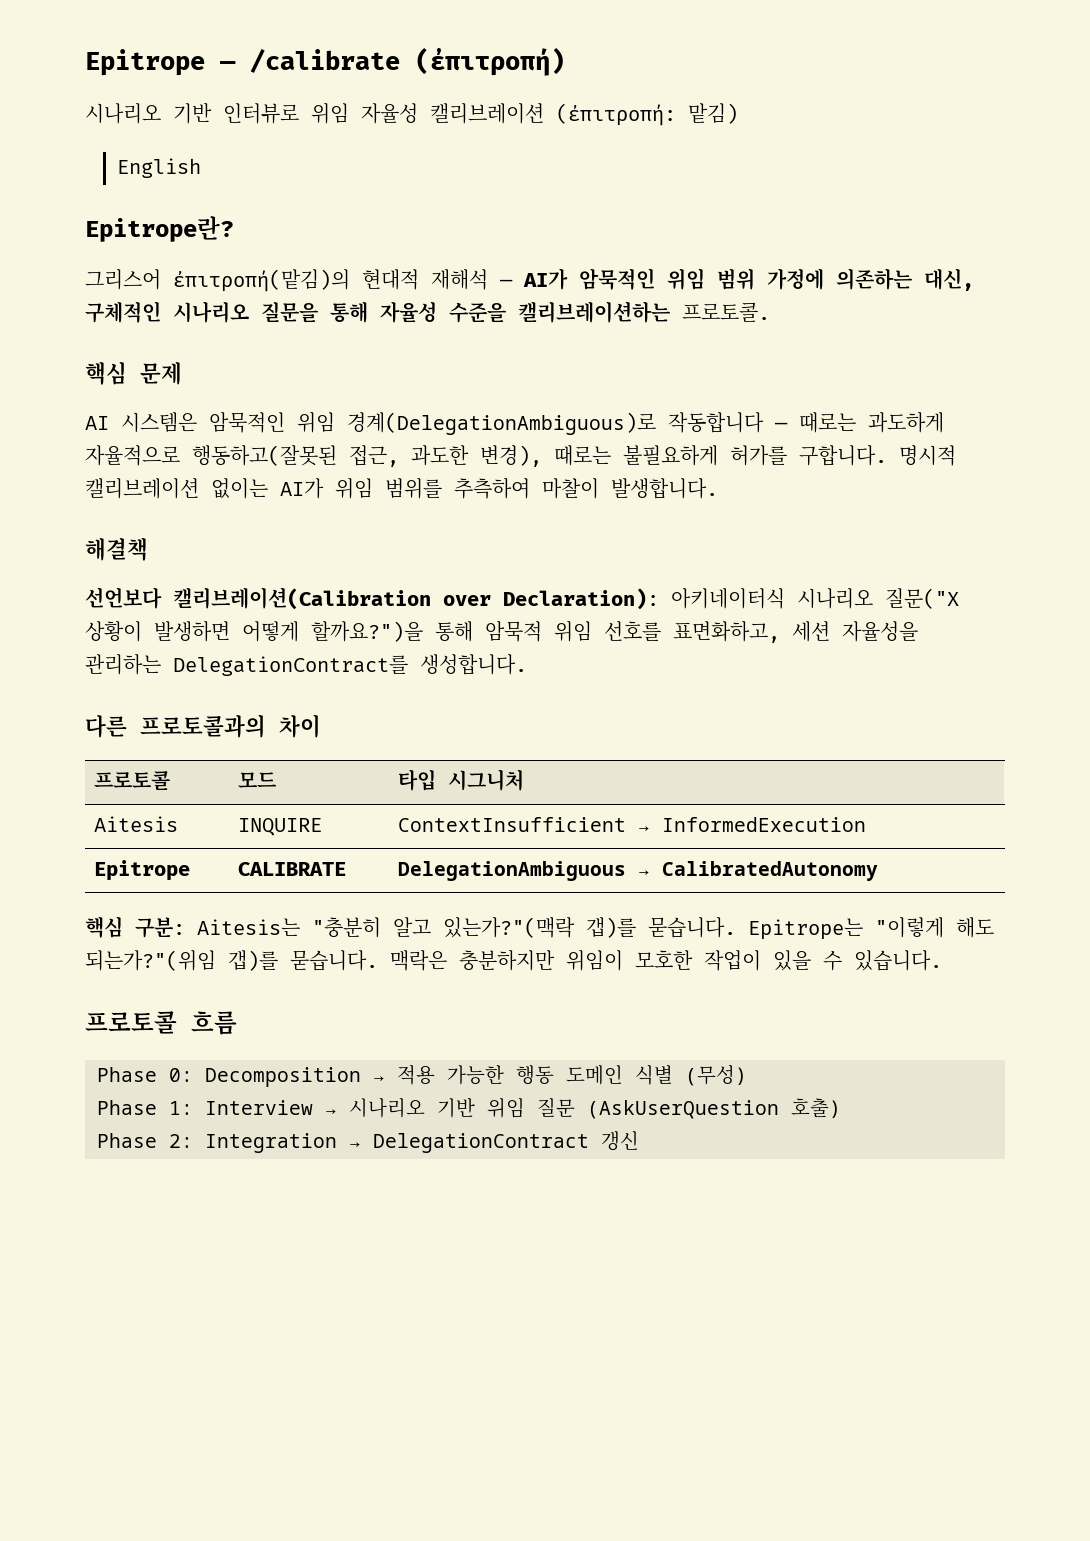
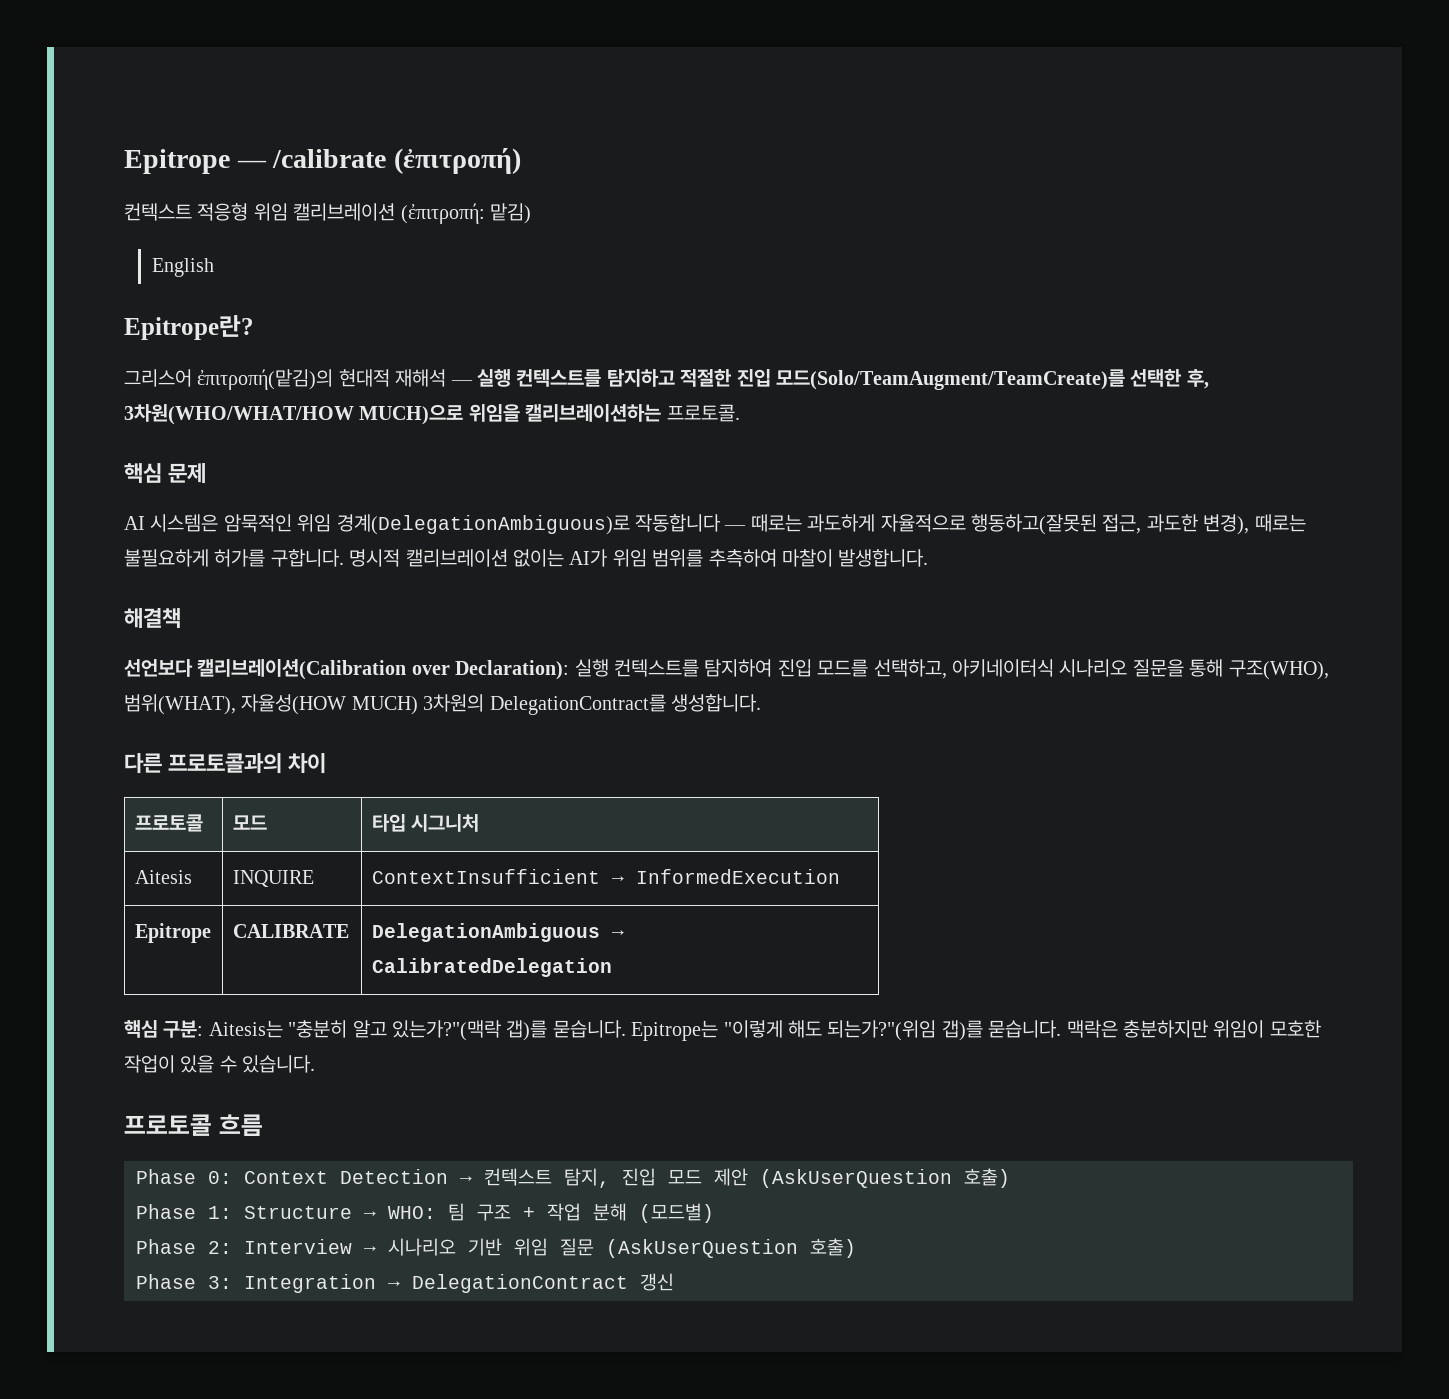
[85,103,418,124] 시나리오 기반 인터뷰로 위임 자율성 -> [124,203,288,221] 컨텍스트 적응형 위임
[523,268,974,291] [85,301,506,323] AI가 암묵적인 위임 범위 가정에 의존하는 대신, 구체적인 시나리오 질문을 통해 자율성 수준을 -> [476,369,1209,390] [124,404,520,425] 실행 컨텍스트를 탐지하고 적절한 진입 모드(Solo/TeamAugment/TeamCreate)를 선택한 후, 3차원(WHO/WHAT/HOW MUCH)으로 위임을
[671,588,959,609] [85,620,918,643] [85,654,161,675] 아키네이터식 시나리오 질문("X 상황이 발생하면 어떻게 할까요?")을 통해 암묵적 위임 선호를 표면화하고, 세션 자율성을 관리하는 -> [574,659,1329,680] [124,694,485,715] 실행 컨텍스트를 탐지하여 진입 모드를 선택하고, 아키네이터식 시나리오 질문을 통해 구조(WHO), 범위(WHAT), 자율성(HOW MUCH) 3차원의
[662,861,879,881] CalibratedAutonomy -> [371,958,612,977] CalibratedDelegation
[205,1065,747,1087] [97,1100,193,1115] Decomposition → 적용 가능한 행동 도메인 식별 (무성) // Phase 1: -> [244,1168,1010,1188] [136,1203,714,1223] [136,1239,232,1254] Context Detection → 컨텍스트 탐지, 진입 모드 제안 (AskUserQuestion 호출) // Phase 1: Structure → WHO: 팀 구조 + 작업 분해 (모드별) // Phase 2:
[169,1134,193,1148] 2: -> [208,1276,232,1289] 3:

